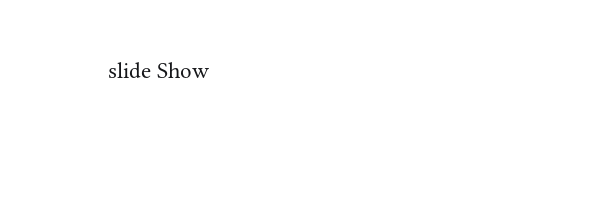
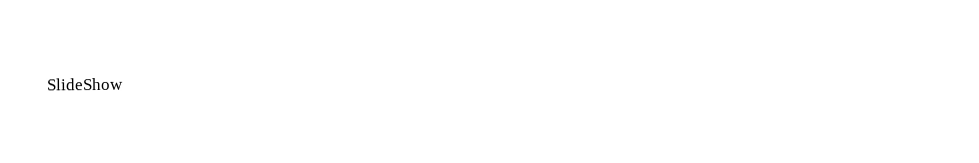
[108,62,211,79] slide Show -> [46,77,124,91] SlideShow

